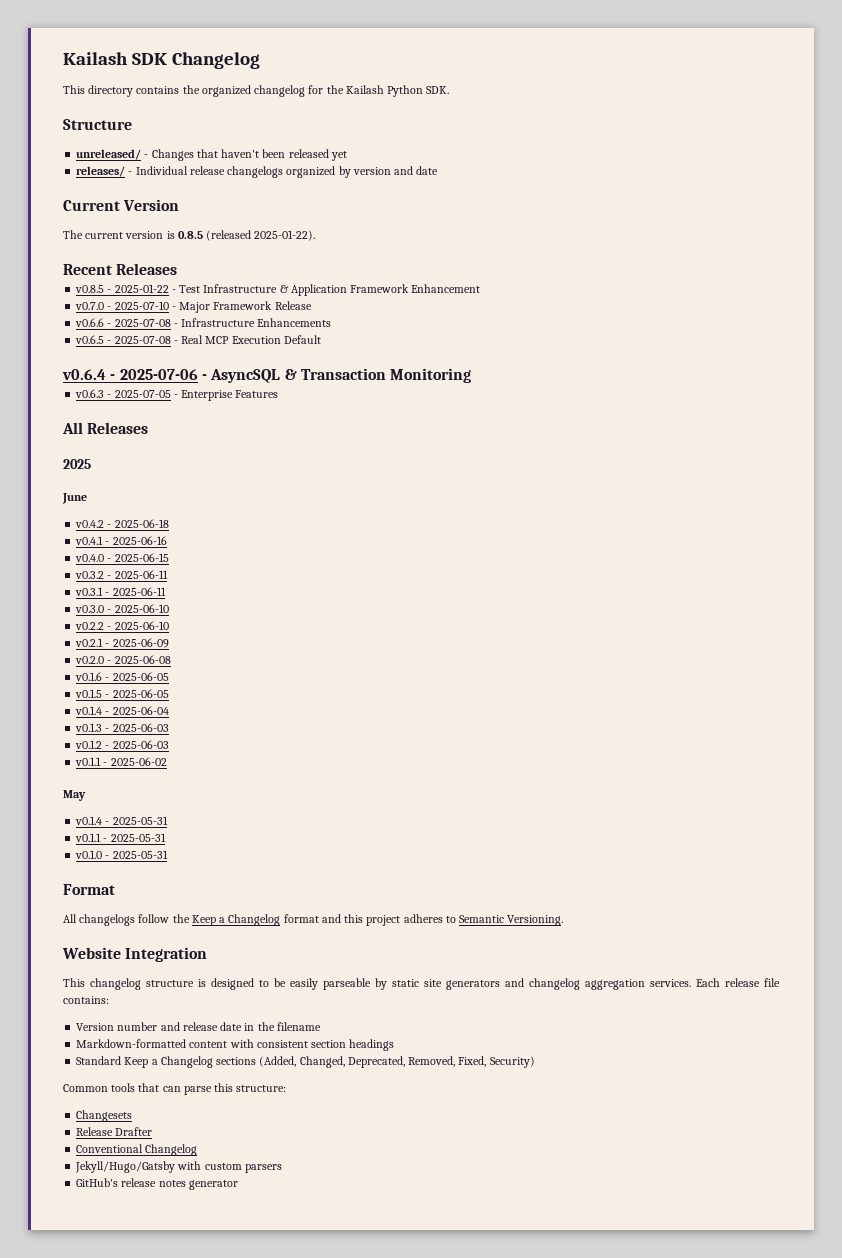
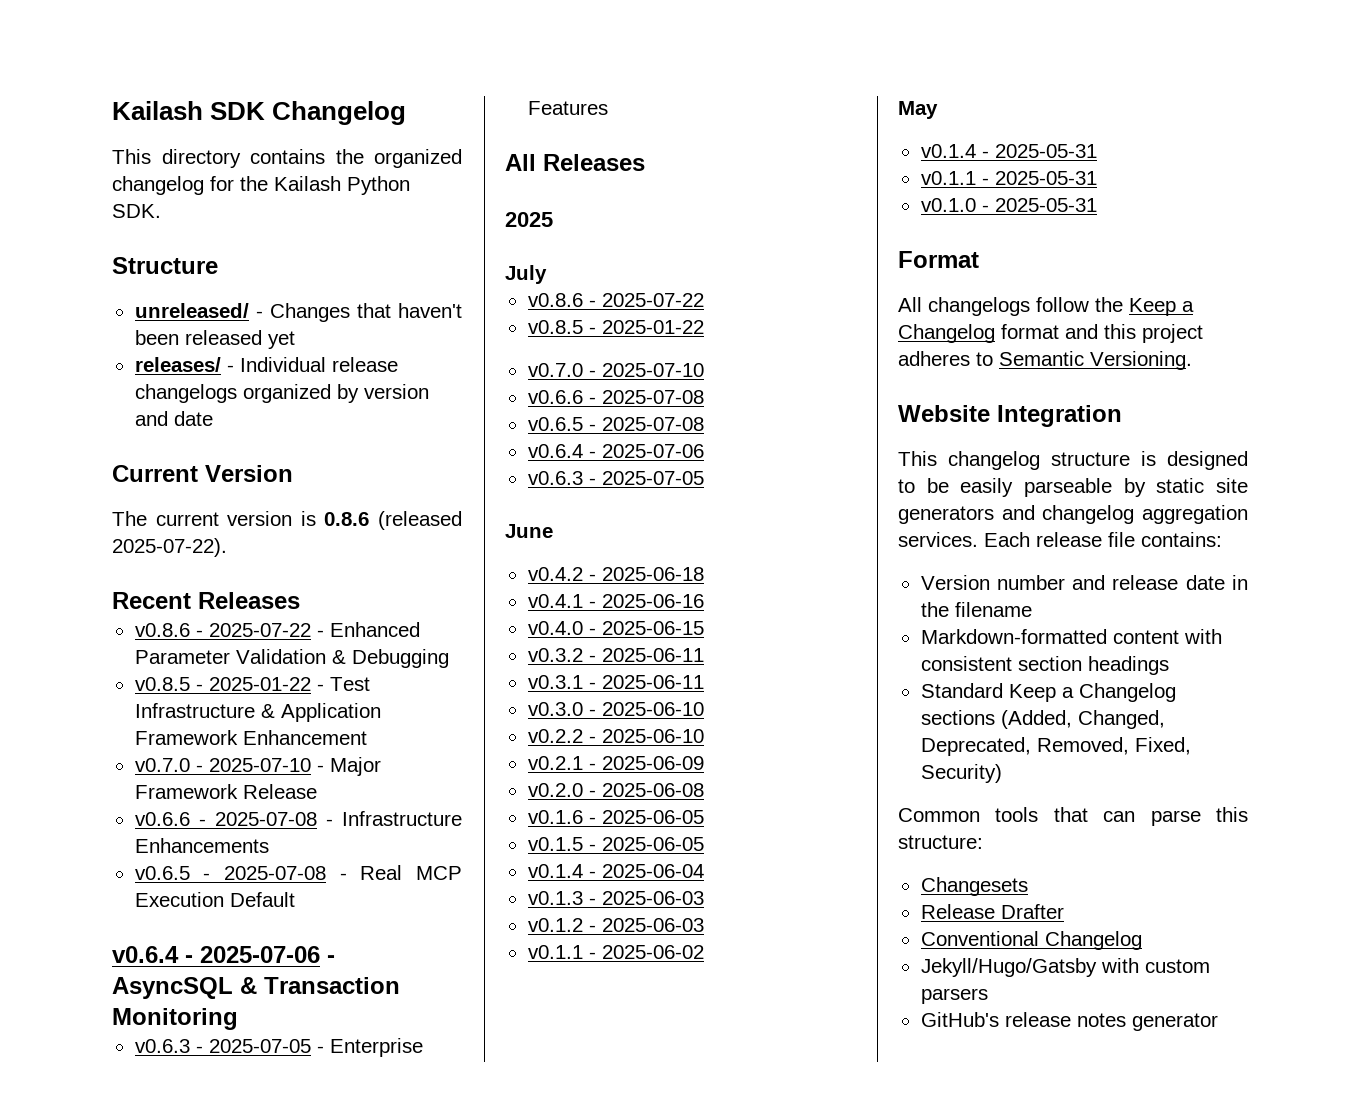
[177,230,316,241] 0.8.5 (released 2025-01-22). -> [324,511,462,530] [112,538,227,557] 0.8.6 (released 2025-07-22).
(178, 269) none -> [134,622,420,637] [134,649,449,668] // v0.8.6 - 2025-07-22 - Enhanced Parameter Validation & Debugging
(91, 464) none -> [505,265,547,284] [527,293,704,307] [527,320,704,334] [527,363,704,377] [527,390,704,404] [527,417,704,431] [527,444,704,458] [527,471,704,485] // July // v0.8.6 - 2025-07-22 // v0.8.5 - 2025-01-22 // v0.7.0 - 2025-07-10 // v0.6.6 - 2025-07-08 // v0.6.5 - 2025-07-08 // v0.6.4 - 2025-07-06 // v0.6.3 - 2025-07-05

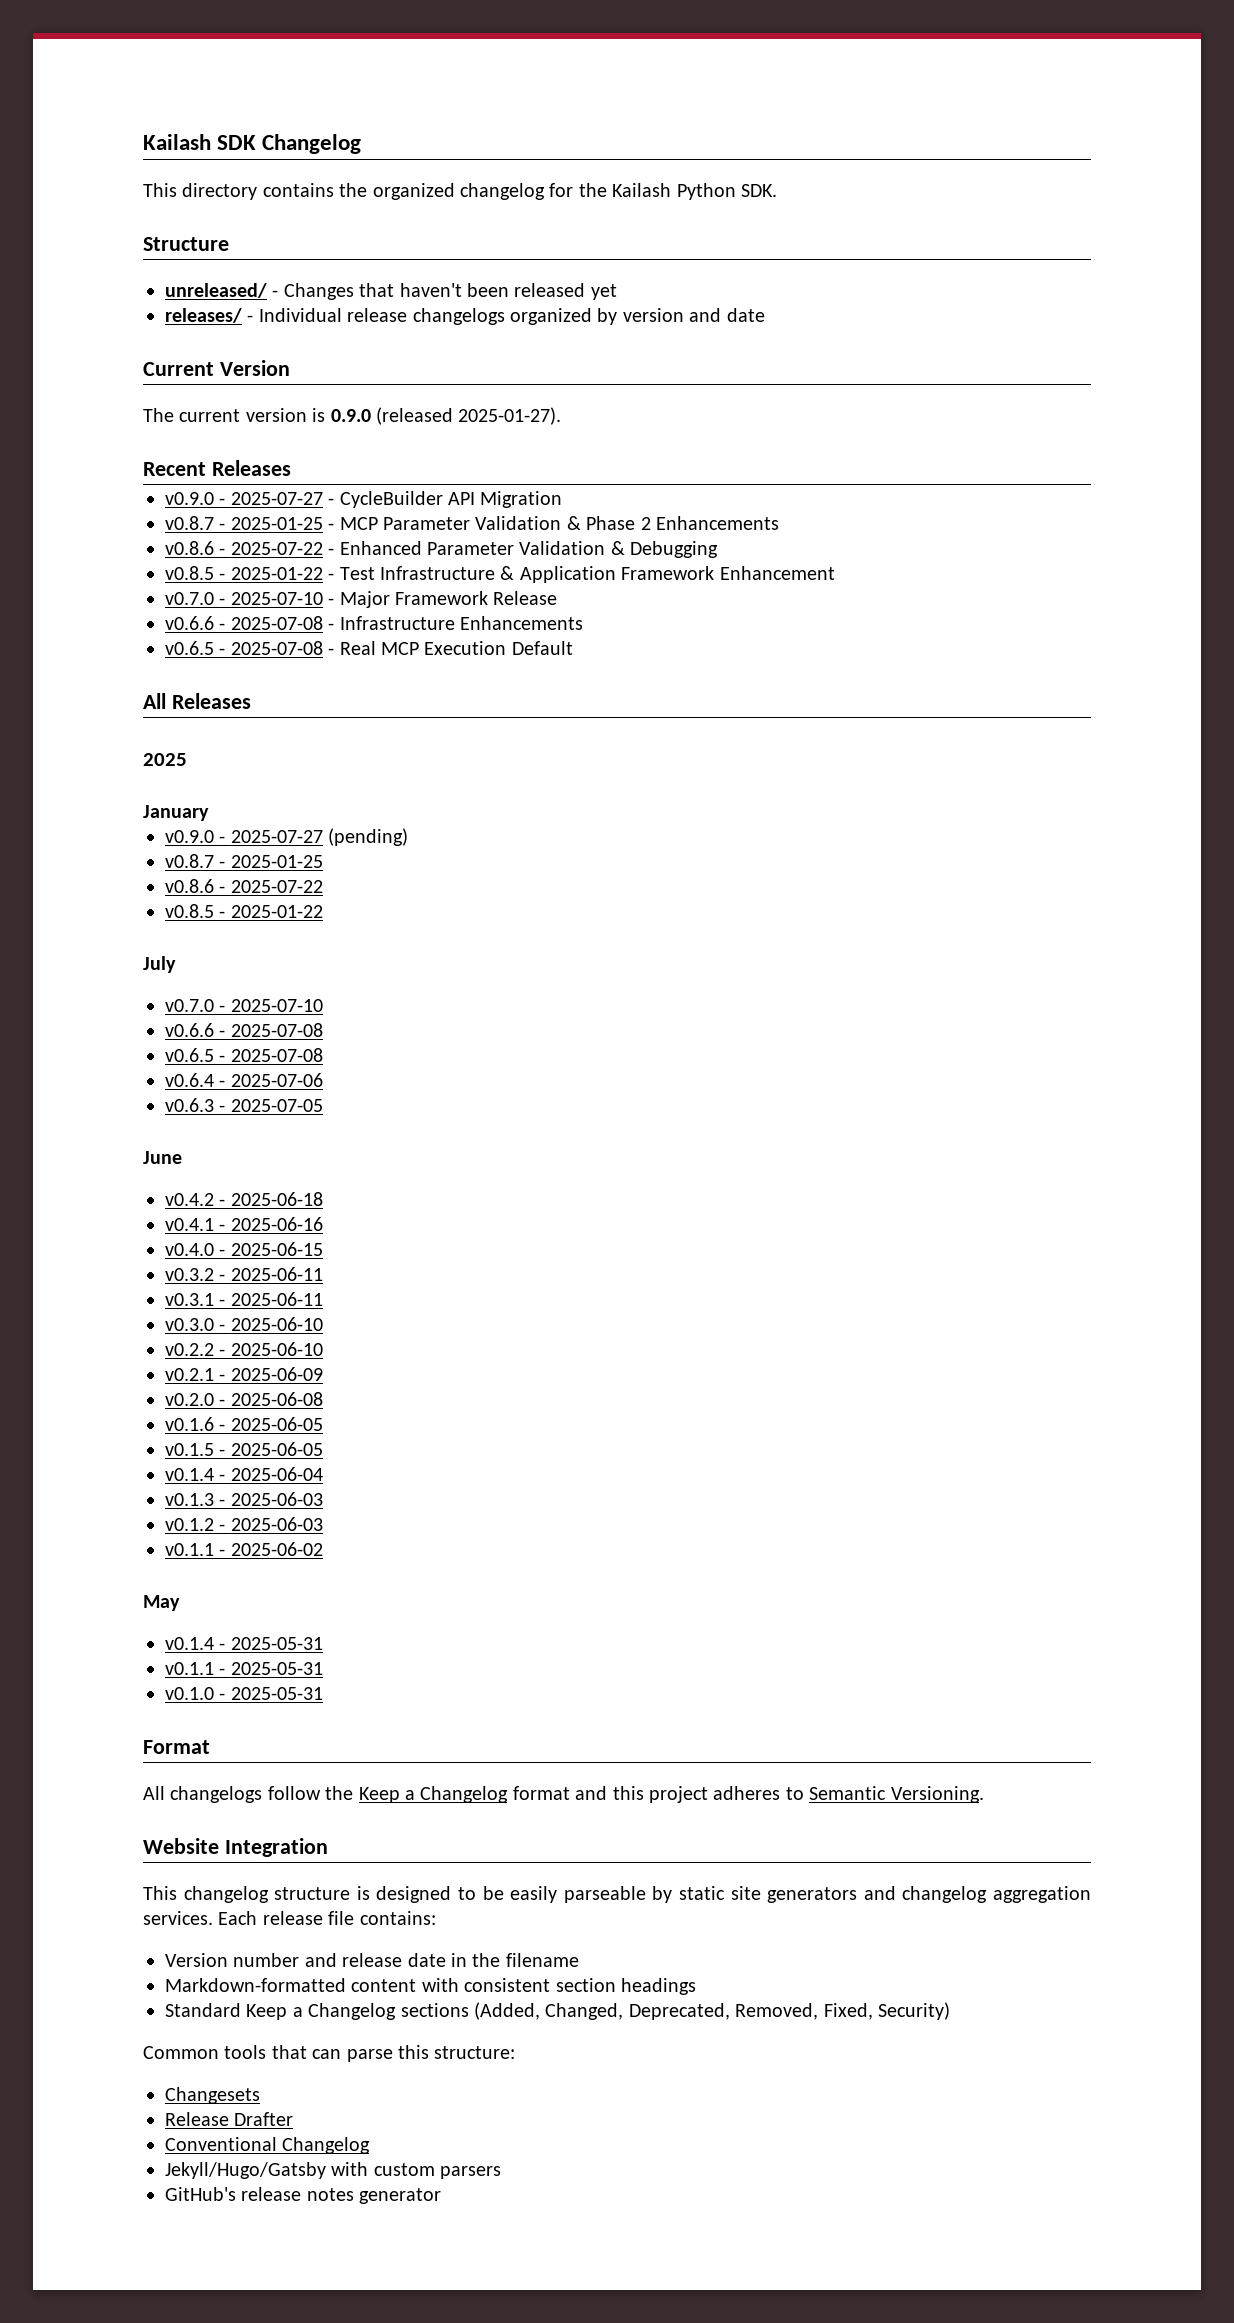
[324,511,462,530] [112,538,227,557] 0.8.6 (released 2025-07-22). -> [330,407,562,425] 0.9.0 (released 2025-01-27).
(300, 600) none -> [165,491,563,508] [165,516,779,530] // v0.9.0 - 2025-07-27 - CycleBuilder API Migration // v0.8.7 - 2025-01-25 - MCP Parameter Validation & Phase 2 Enhancements
[112,946,335,963] [112,977,400,999] [112,1008,238,1030] [134,1038,423,1057] [527,101,608,115] [505,154,645,171] [505,212,553,227] [505,265,547,284] v0.6.4 - 2025-07-06 - AsyncSQL & Transaction Monitoring // v0.6.3 - 2025-07-05 - Enterprise Features // All Releases // 2025 // July -> [143,693,251,709] [143,753,187,766] [143,805,209,821] [165,828,409,846] [165,854,323,868] All Releases // 2025 // January // v0.9.0 - 2025-07-27 (pending) // v0.8.7 - 2025-01-25
(704, 327) none -> [143,956,176,973] // July

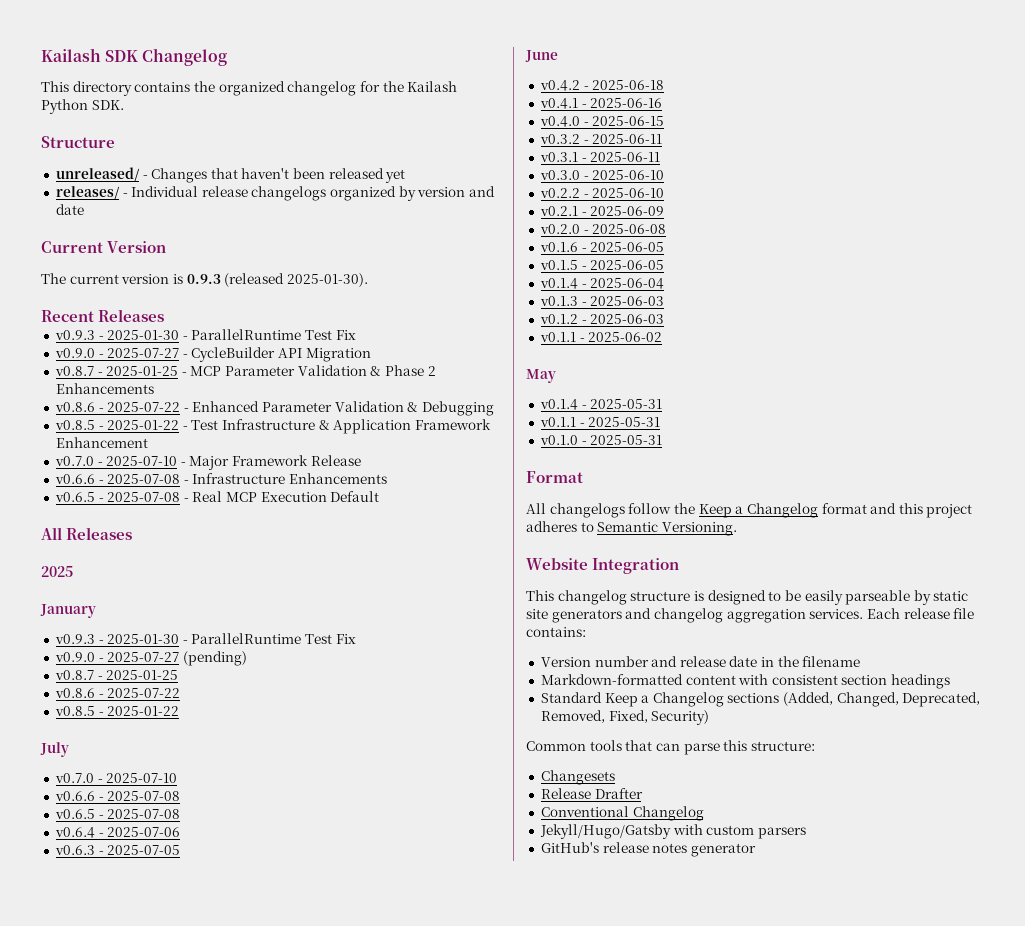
[330,407,562,425] 0.9.0 (released 2025-01-27). -> [186,273,368,287] 0.9.3 (released 2025-01-30).
(291, 468) none -> [54,329,356,340] // v0.9.3 - 2025-01-30 - ParallelRuntime Test Fix
(209, 813) none -> [54,633,356,644] // v0.9.3 - 2025-01-30 - ParallelRuntime Test Fix

